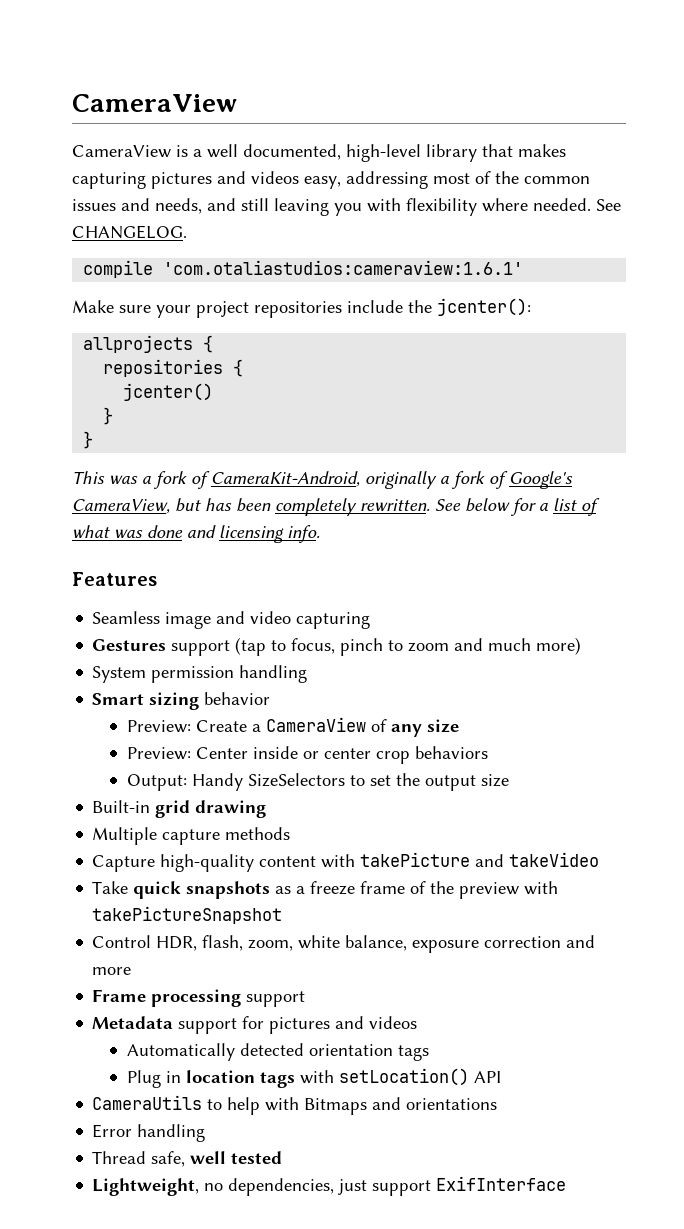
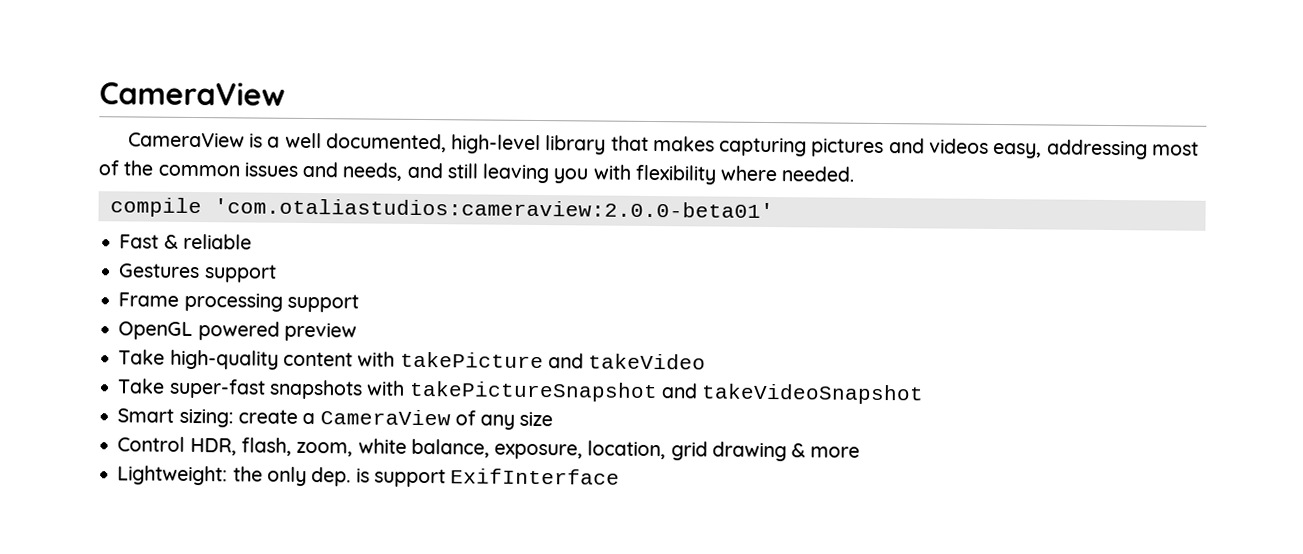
[596,199,621,211] [72,225,187,239] See CHANGELOG. -> (855, 174) none
[163,260,524,275] [72,298,531,318] [83,335,214,353] [103,359,244,377] [123,383,214,401] [103,407,114,425] [83,431,94,449] [72,471,573,489] [72,498,600,516] [72,525,320,543] [72,572,157,586] [92,611,371,629] [92,637,582,656] [92,665,308,683] [92,692,271,710] [126,717,459,737] [126,746,488,764] [126,773,509,791] [92,800,267,818] [92,827,291,845] [92,855,156,872] 'com.otaliastudios:cameraview:1.6.1' // Make sure your project repositories include the jcenter(): // allprojects { // repositories { // jcenter() // } // } // This was a fork of CameraKit-Android, originally a fork of Google's CameraView, but has been completely rewritten. See below for a list of what was done and licensing info. // Features // Seamless image and video capturing // Gestures support (tap to focus, pinch to zoom and much more) // System permission handling // Smart sizing behavior // Preview: Create a CameraView of any size // Preview: Center inside or center crop behaviors // Output: Handy SizeSelectors to set the output size // Built-in grid drawing // Multiple capture methods // Capture -> [213,198,774,219] [119,233,252,250] [118,263,277,283] [118,292,359,313] [118,321,357,342] [118,349,166,365] 'com.otaliastudios:cameraview:2.0.0-beta01' // Fast & reliable // Gestures support // Frame processing support // OpenGL powered preview // Take
[133,881,559,899] [92,906,283,924] quick snapshots as a freeze frame of the preview with takePictureSnapshot -> [168,378,925,405] [117,408,554,430] super-fast snapshots with takePictureSnapshot and takeVideoSnapshot // Smart sizing: create a CameraView of any size
[412,935,596,953] [92,967,132,975] [92,989,306,1007] [92,1016,418,1034] [126,1043,429,1061] [126,1068,501,1088] [92,1095,498,1115] [92,1124,206,1142] [92,1151,283,1167] [92,1178,368,1196] exposure correction and more // Frame processing support // Metadata support for pictures and videos // Automatically detected orientation tags // Plug in location tags with setLocation() API // CameraUtils to help with Bitmaps and orientations // Error handling // Thread safe, well tested // Lightweight, no dependencies, just -> [494,440,861,462] [117,465,370,487] exposure, location, grid drawing & more // Lightweight: the only dep. is

